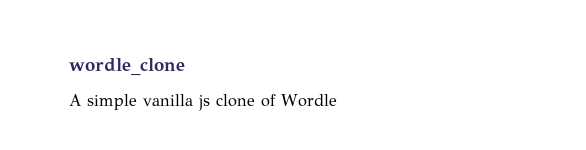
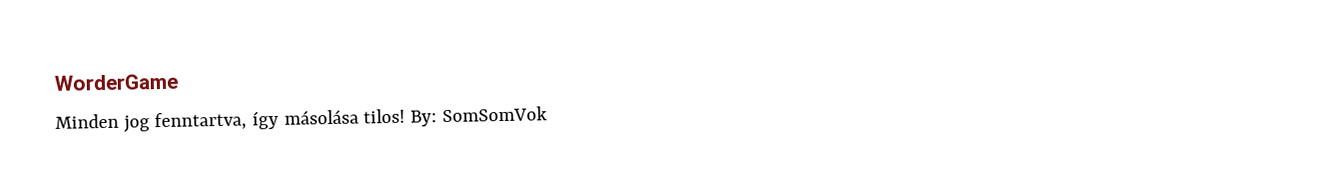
[69,58,185,76] [69,94,337,111] wordle_clone // A simple vanilla js clone of Wordle -> [54,73,178,91] [55,106,548,133] WorderGame // Minden jog fenntartva, így másolása tilos! By: SomSomVok

